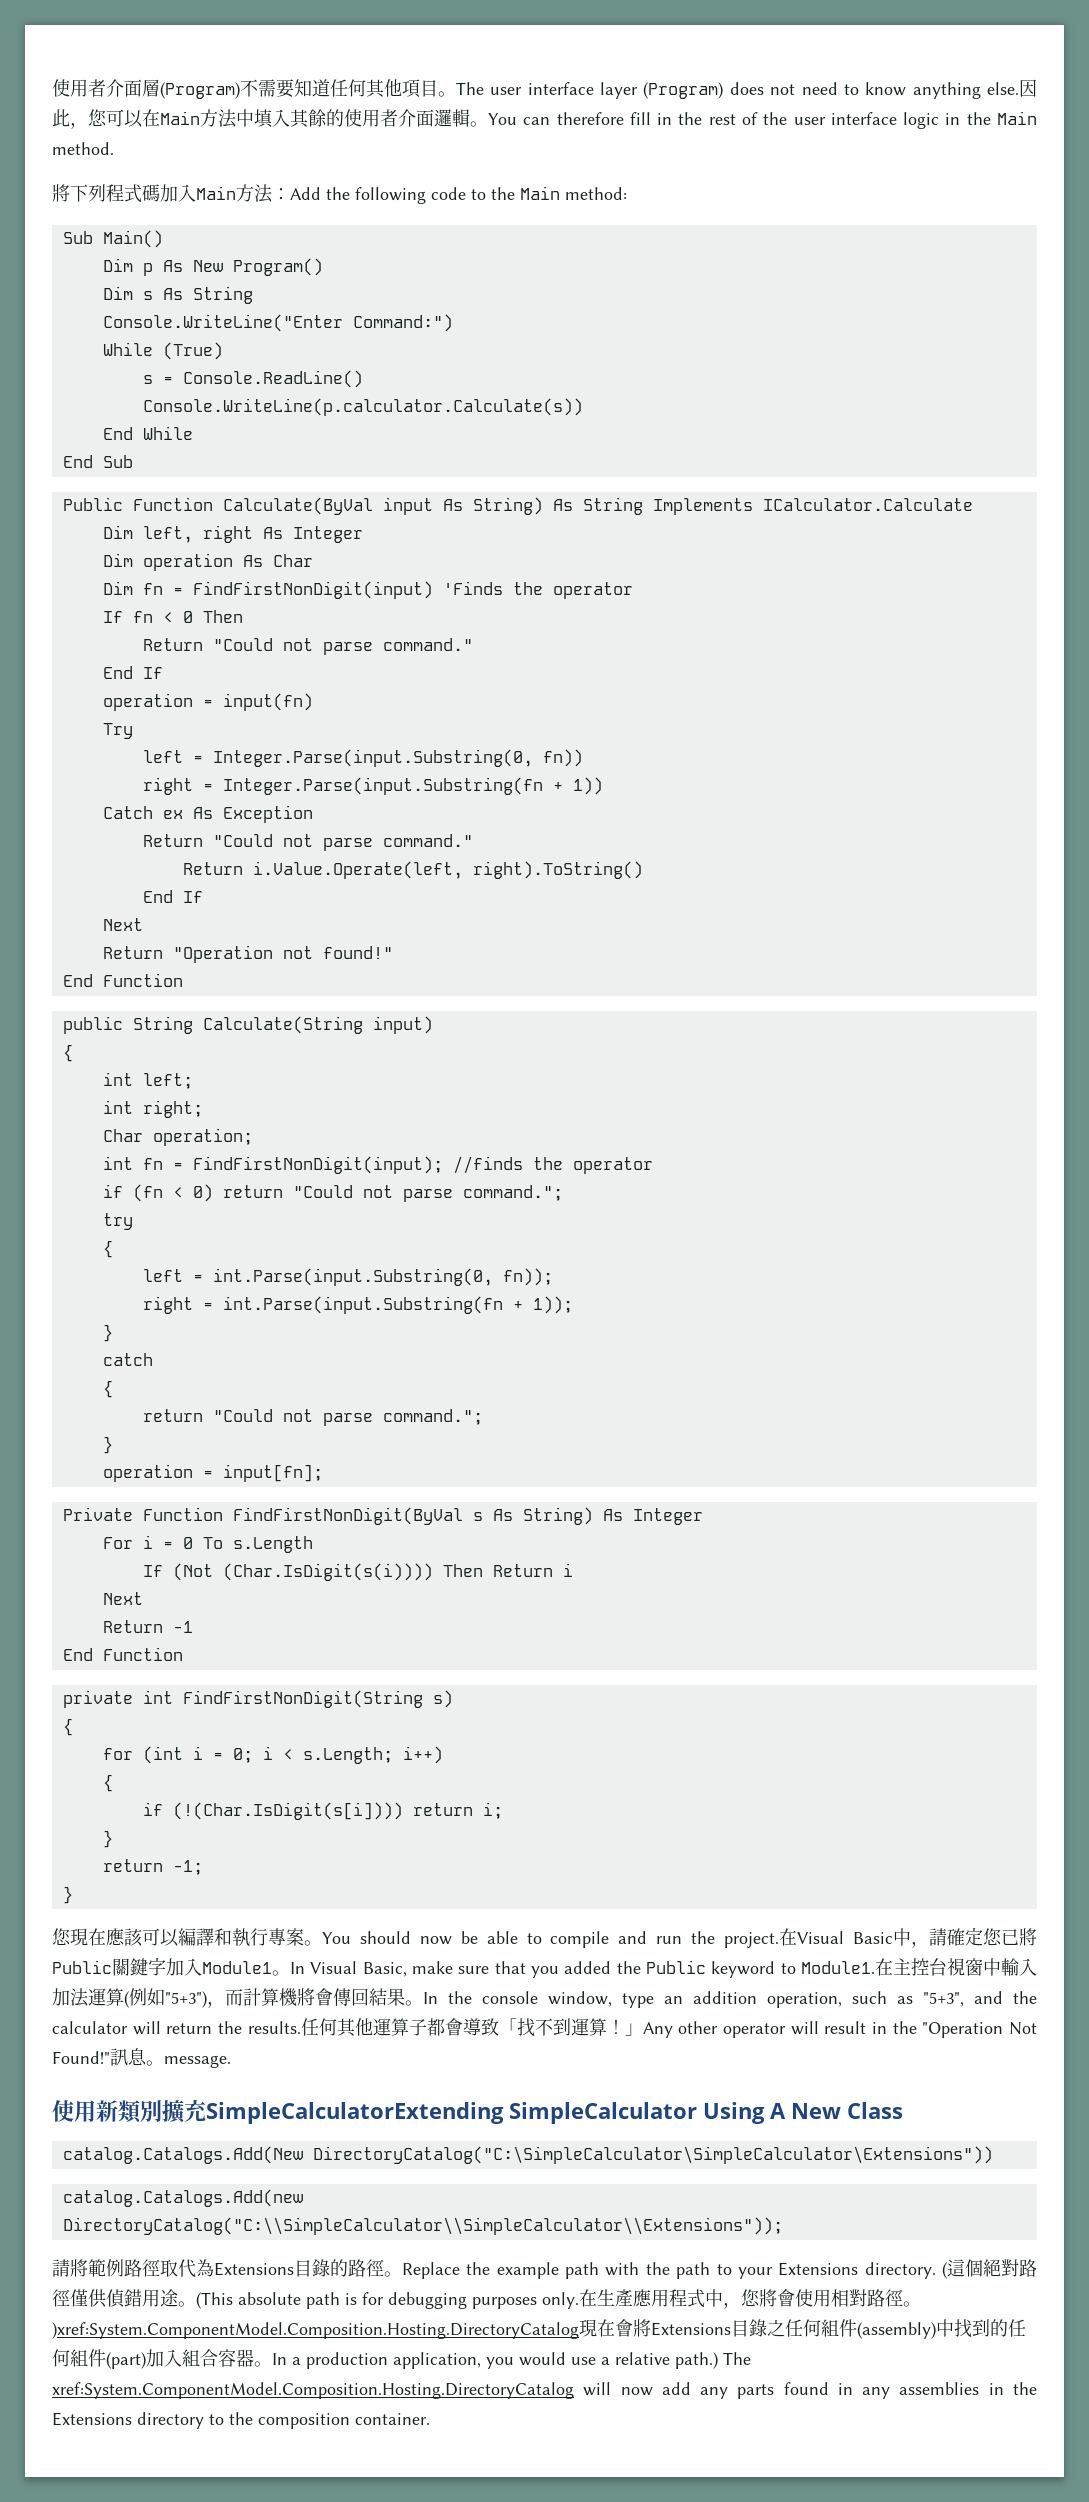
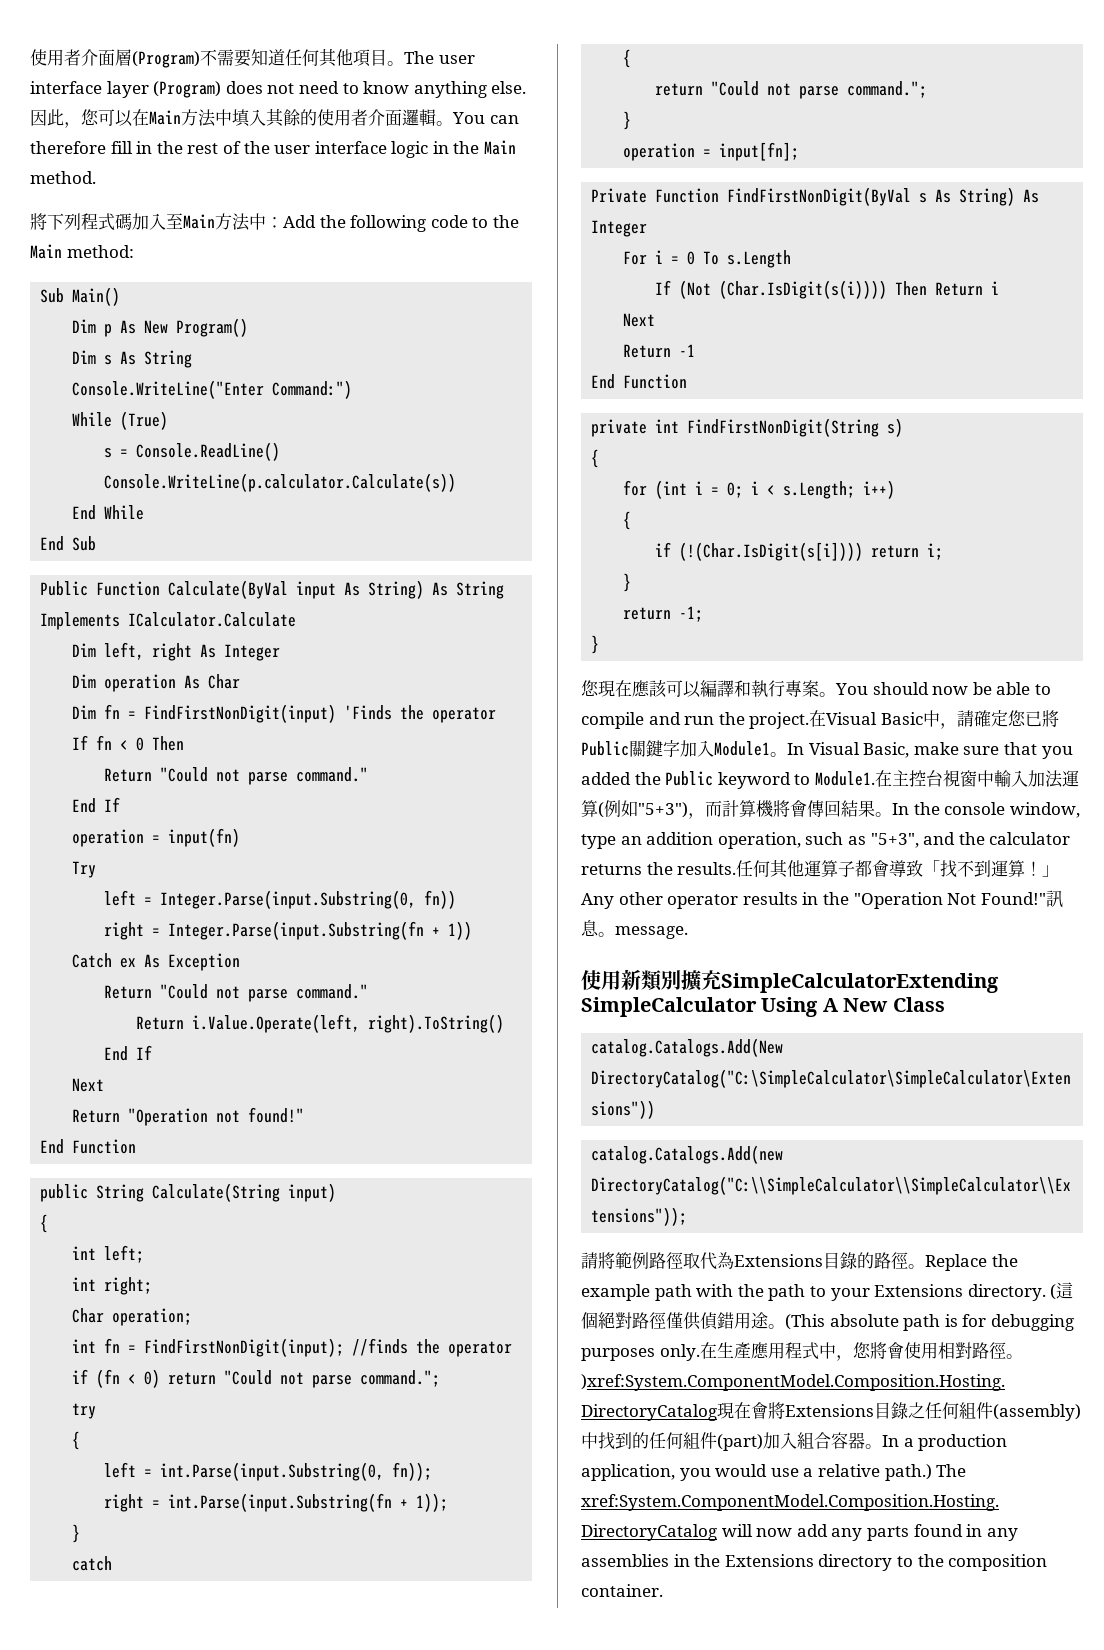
[196,184,273,203] Main方法 -> [166,213,266,231] 至Main方法中
[132,2021,213,2035] will return -> [581,864,642,875] returns
[790,2021,867,2035] will result -> [742,892,798,905] results

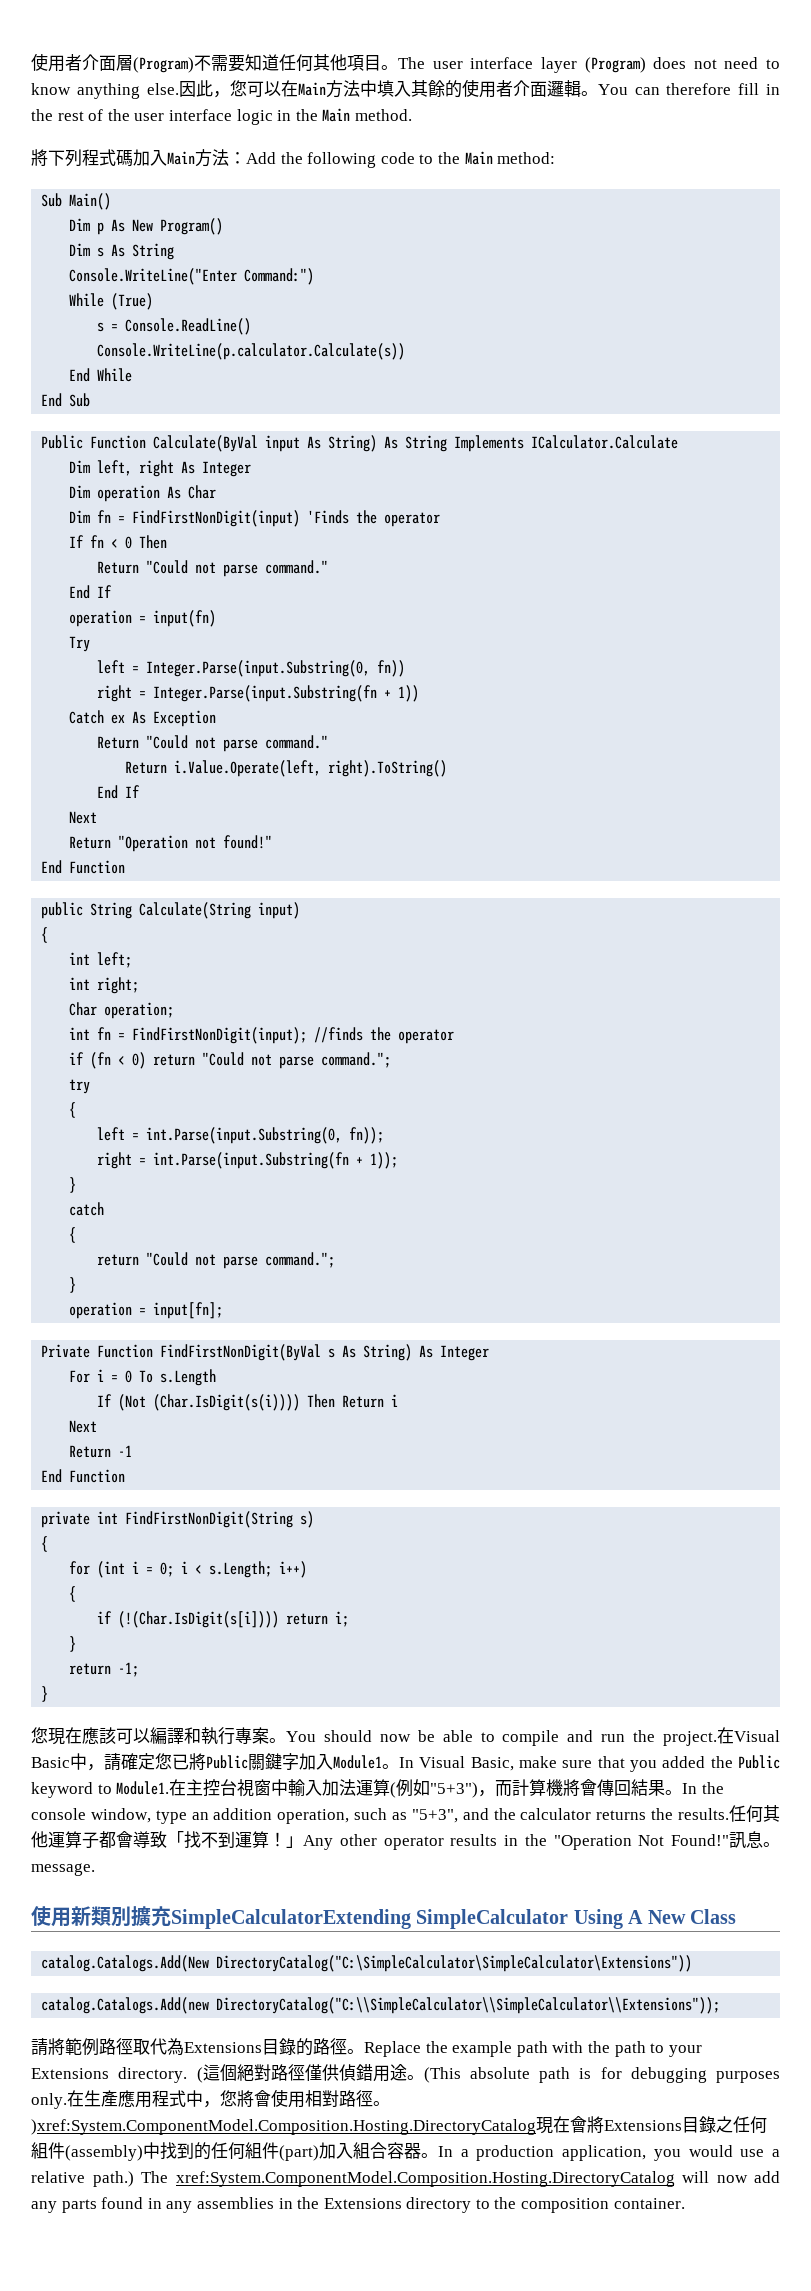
[166,213,266,231] 至Main方法中 -> [167,149,229,167] Main方法

